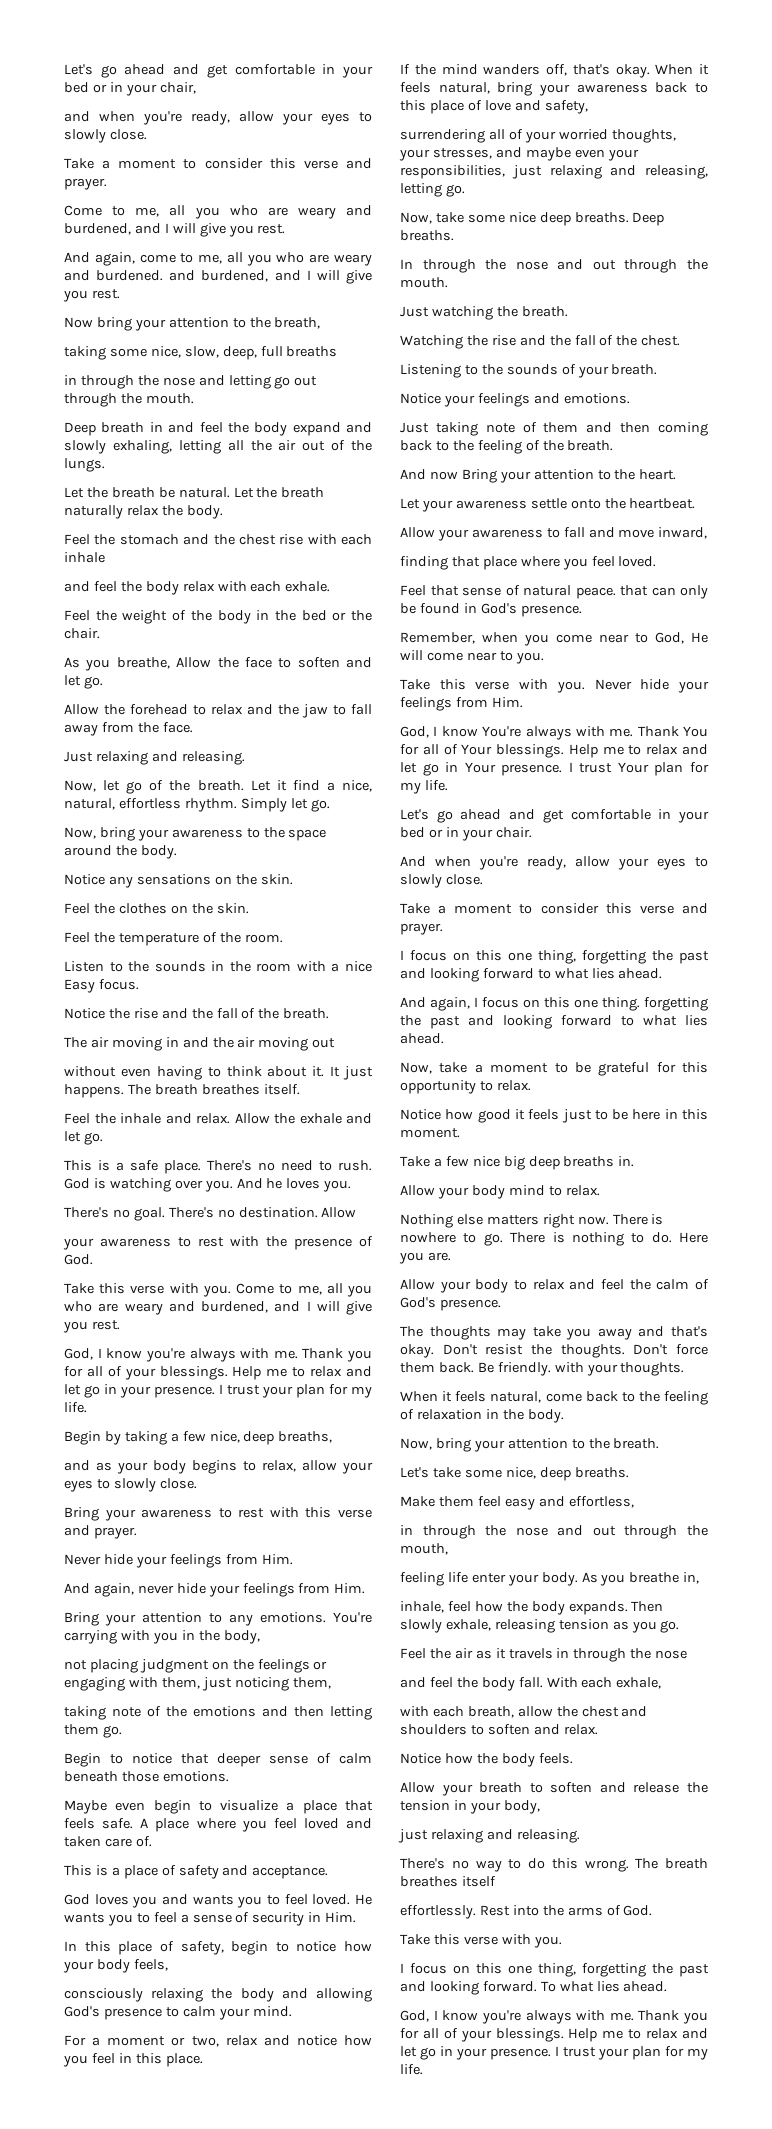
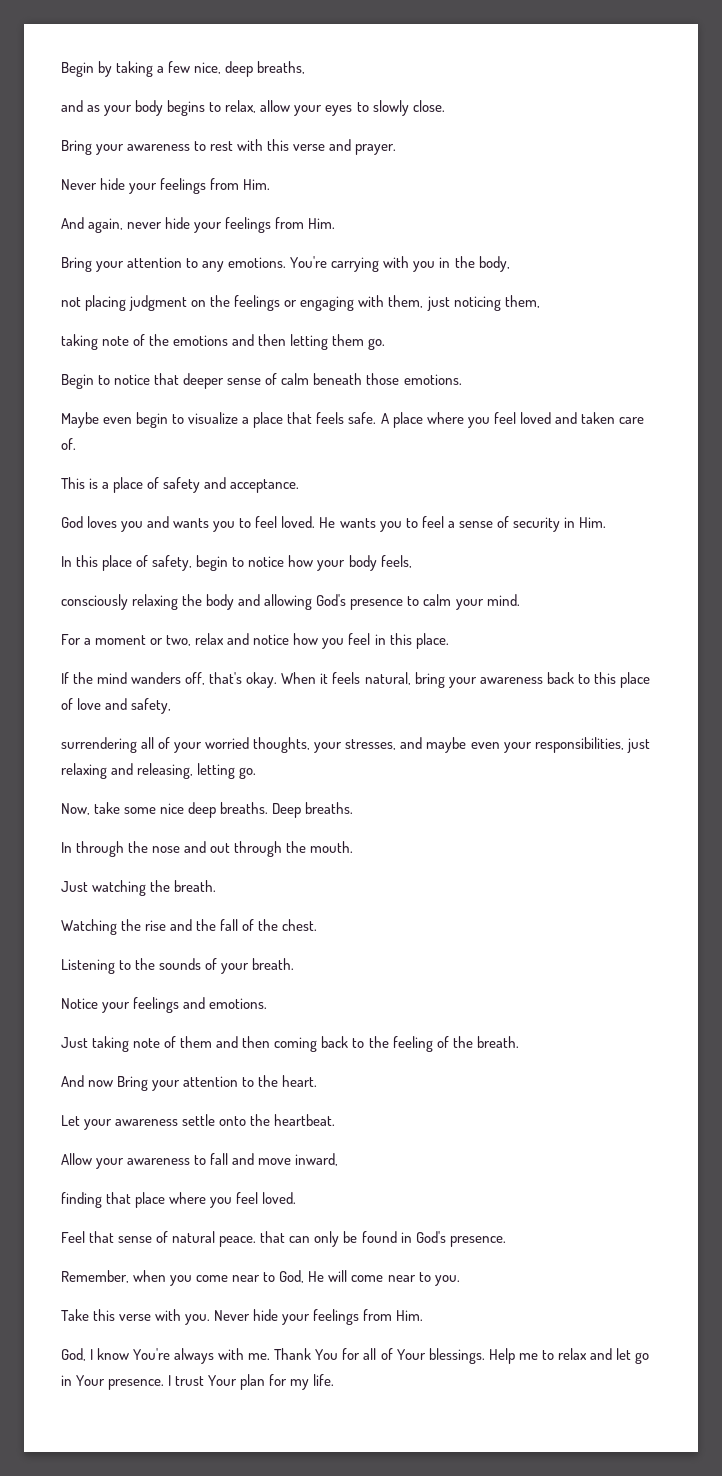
[64,64,374,78] [64,82,196,96] [64,111,372,125] [64,129,147,143] [64,158,373,169] [64,178,107,190] [64,205,372,219] [64,223,286,237] [64,252,372,266] [64,270,372,284] [63,289,120,302] [64,317,321,331] [64,346,338,360] [64,375,318,389] [64,393,194,407] [64,422,372,436] [64,440,372,454] [64,458,105,472] [64,487,325,498] [64,505,223,519] [64,534,372,545] [64,552,105,563] [64,581,331,595] [64,610,372,624] [64,628,100,639] [64,657,372,671] [64,675,103,689] [64,704,372,718] [64,722,193,736] [64,751,245,765] [64,780,373,794] [64,798,330,812] [64,827,327,841] [64,845,177,859] [64,874,293,888] [64,903,249,914] [64,932,283,946] [64,961,372,972] [64,979,139,993] [64,1008,330,1019] [64,1037,336,1051] [64,1066,373,1080] [64,1084,300,1098] [64,1113,372,1124] [64,1131,103,1145] [64,1160,372,1174] [64,1178,352,1192] [64,1207,357,1221] [63,1236,373,1250] [64,1254,93,1265] [64,1283,372,1297] [64,1301,372,1315] [63,1320,120,1333] [64,1348,372,1362] [64,1366,372,1380] [64,1384,372,1398] [64,1402,87,1413] Let's go ahead and get comfortable in your bed or in your chair, // and when you're ready, allow your eyes to slowly close. // Take a moment to consider this verse and prayer. // Come to me, all you who are weary and burdened, and I will give you rest. // And again, come to me, all you who are weary and burdened. and burdened, and I will give you rest. // Now bring your attention to the breath, // taking some nice, slow, deep, full breaths // in through the nose and letting go out through the mouth. // Deep breath in and feel the body expand and slowly exhaling, letting all the air out of the lungs. // Let the breath be natural. Let the breath naturally relax the body. // Feel the stomach and the chest rise with each inhale // and feel the body relax with each exhale. // Feel the weight of the body in the bed or the chair. // As you breathe, Allow the face to soften and let go. // Allow the forehead to relax and the jaw to fall away from the face. // Just relaxing and releasing. // Now, let go of the breath. Let it find a nice, natural, effortless rhythm. Simply let go. // Now, bring your awareness to the space around the body. // Notice any sensations on the skin. // Feel the clothes on the skin. // Feel the temperature of the room. // Listen to the sounds in the room with a nice Easy focus. // Notice the rise and the fall of the breath. // The air moving in and the air moving out // without even having to think about it. It just happens. The breath breathes itself. // Feel the inhale and relax. Allow the exhale and let go. // This is a safe place. There's no need to rush. God is watching over you. And he loves you. // There's no goal. There's no destination. Allow // your awareness to rest with the presence of God. // Take this verse with you. Come to me, all you who are weary and burdened, and I will give you rest. // God, I know you're always with me. Thank you for all of your blessings. Help me to relax and let go in your presence. I trust your plan for my life. // -> (61, 69) none
[400,809,709,823] [400,827,532,841] [400,856,708,870] [400,874,483,888] [400,903,708,914] [400,923,443,935] [400,950,709,964] [400,968,663,982] [400,997,708,1011] [400,1015,708,1029] [400,1033,444,1044] [400,1062,708,1076] [400,1080,531,1094] [400,1109,709,1123] [400,1128,460,1138] [400,1156,635,1170] [400,1185,600,1199] [400,1214,664,1228] [400,1232,708,1246] [399,1252,451,1264] [400,1279,709,1293] [400,1297,501,1311] [400,1326,708,1340] [400,1344,708,1358] [400,1362,685,1376] [400,1391,708,1405] [400,1409,564,1423] [400,1438,660,1452] [400,1467,629,1481] [400,1496,634,1510] [400,1525,708,1539] [400,1543,448,1555] [400,1572,700,1586] [400,1601,664,1615] [400,1619,680,1633] [400,1648,688,1662] [400,1677,662,1691] [400,1706,648,1718] [400,1724,598,1735] [400,1753,573,1767] [400,1782,708,1796] [400,1800,540,1814] [398,1829,580,1843] [400,1858,708,1872] [400,1876,496,1887] [400,1905,653,1919] [400,1934,562,1948] [400,1963,709,1977] [400,1981,668,1995] [400,2010,708,2024] [400,2028,708,2042] [400,2046,708,2060] [400,2064,423,2075] // Let's go ahead and get comfortable in your bed or in your chair. // And when you're ready, allow your eyes to slowly close. // Take a moment to consider this verse and prayer. // I focus on this one thing, forgetting the past and looking forward to what lies ahead. // And again, I focus on this one thing. forgetting the past and looking forward to what lies ahead. // Now, take a moment to be grateful for this opportunity to relax. // Notice how good it feels just to be here in this moment. // Take a few nice big deep breaths in. // Allow your body mind to relax. // Nothing else matters right now. There is nowhere to go. There is nothing to do. Here you are. // Allow your body to relax and feel the calm of God's presence. // The thoughts may take you away and that's okay. Don't resist the thoughts. Don't force them back. Be friendly. with your thoughts. // When it feels natural, come back to the feeling of relaxation in the body. // Now, bring your attention to the breath. // Let's take some nice, deep breaths. // Make them feel easy and effortless, // in through the nose and out through the mouth, // feeling life enter your body. As you breathe in, // inhale, feel how the body expands. Then slowly exhale, releasing tension as you go. // Feel the air as it travels in through the nose // and feel the body fall. With each exhale, // with each breath, allow the chest and shoulders to soften and relax. // Notice how the body feels. // Allow your breath to soften and release the tension in your body, // just relaxing and releasing. // There's no way to do this wrong. The breath breathes itself // effortlessly. Rest into the arms of God. // Take this verse with you. // I focus on this one thing, forgetting the past and looking forward. To what lies ahead. // God, I know you're always with me. Thank you for all of your blessings. Help me to relax and let go in your presence. I trust your plan for my life. -> (335, 1380) none

